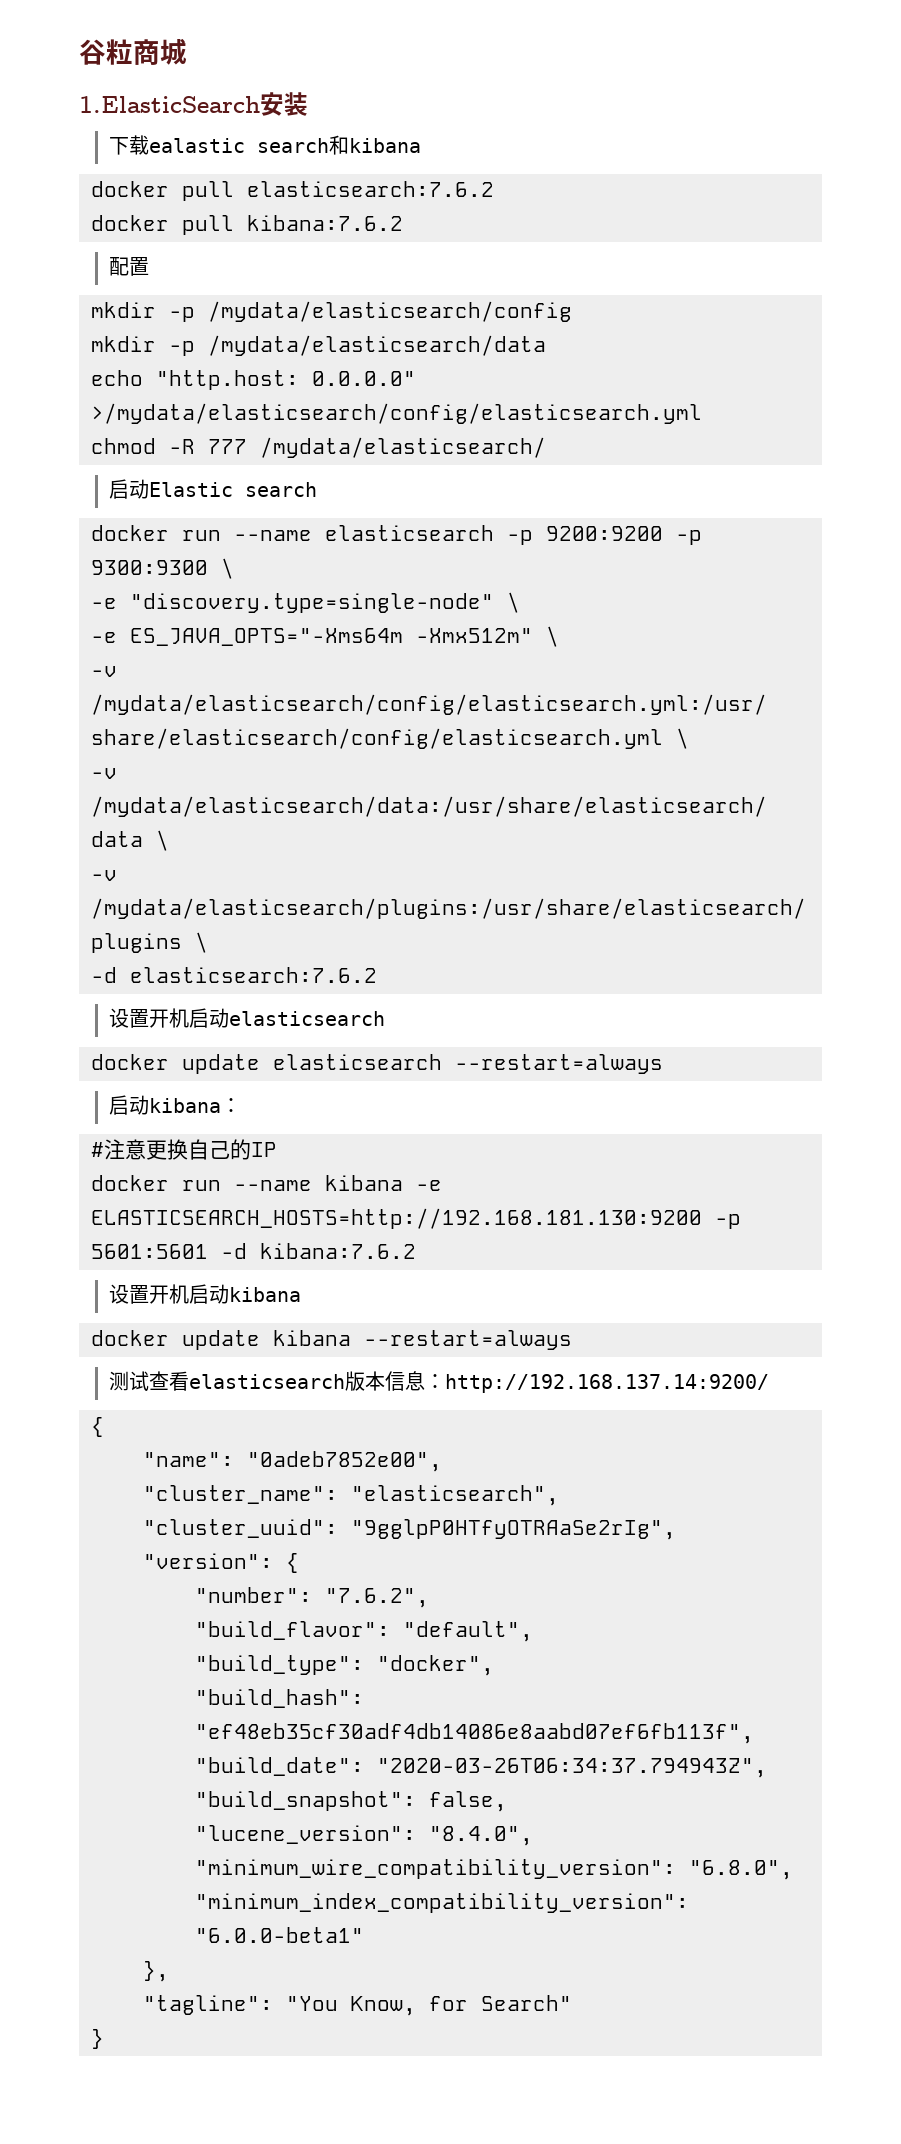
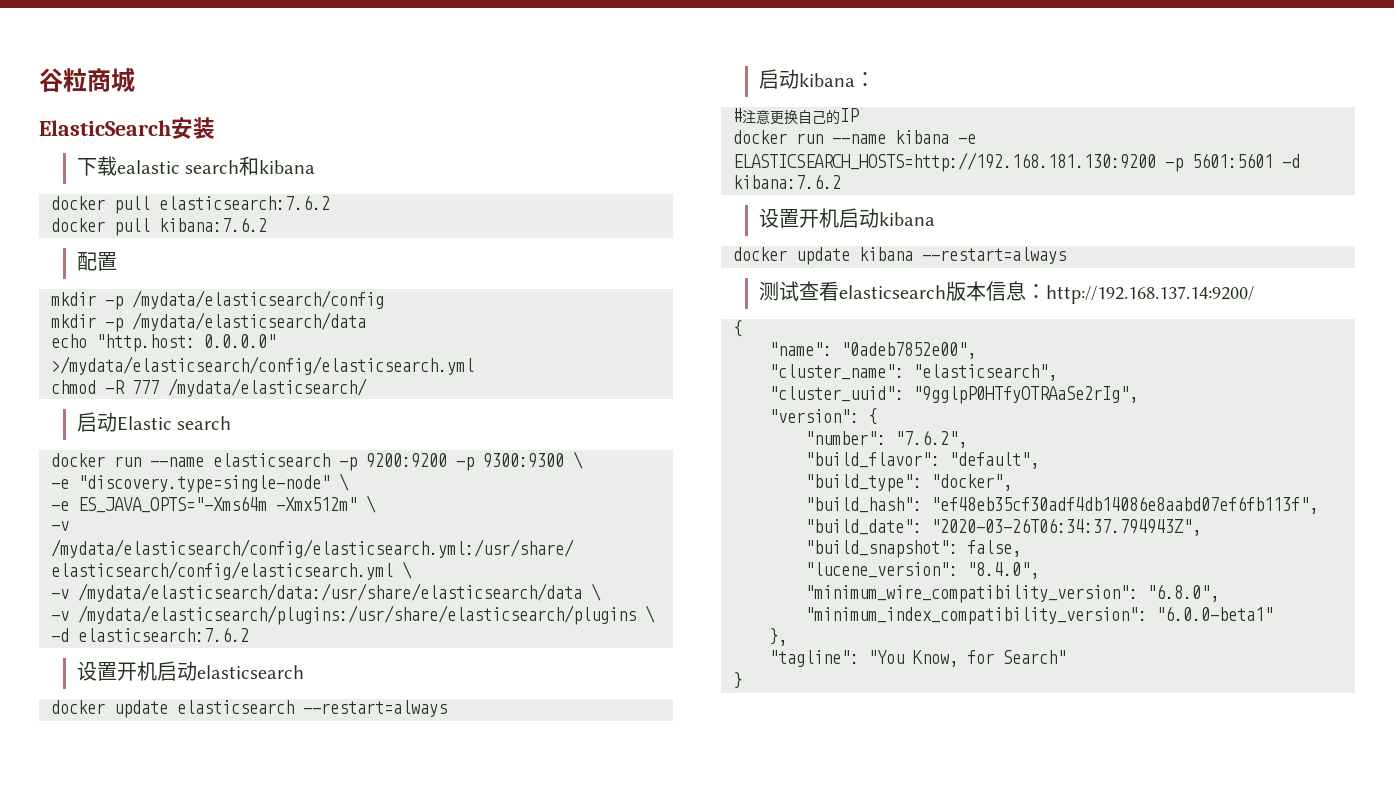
[79,96,260,113] 1.ElasticSearch -> [39,120,171,136] ElasticSearch

